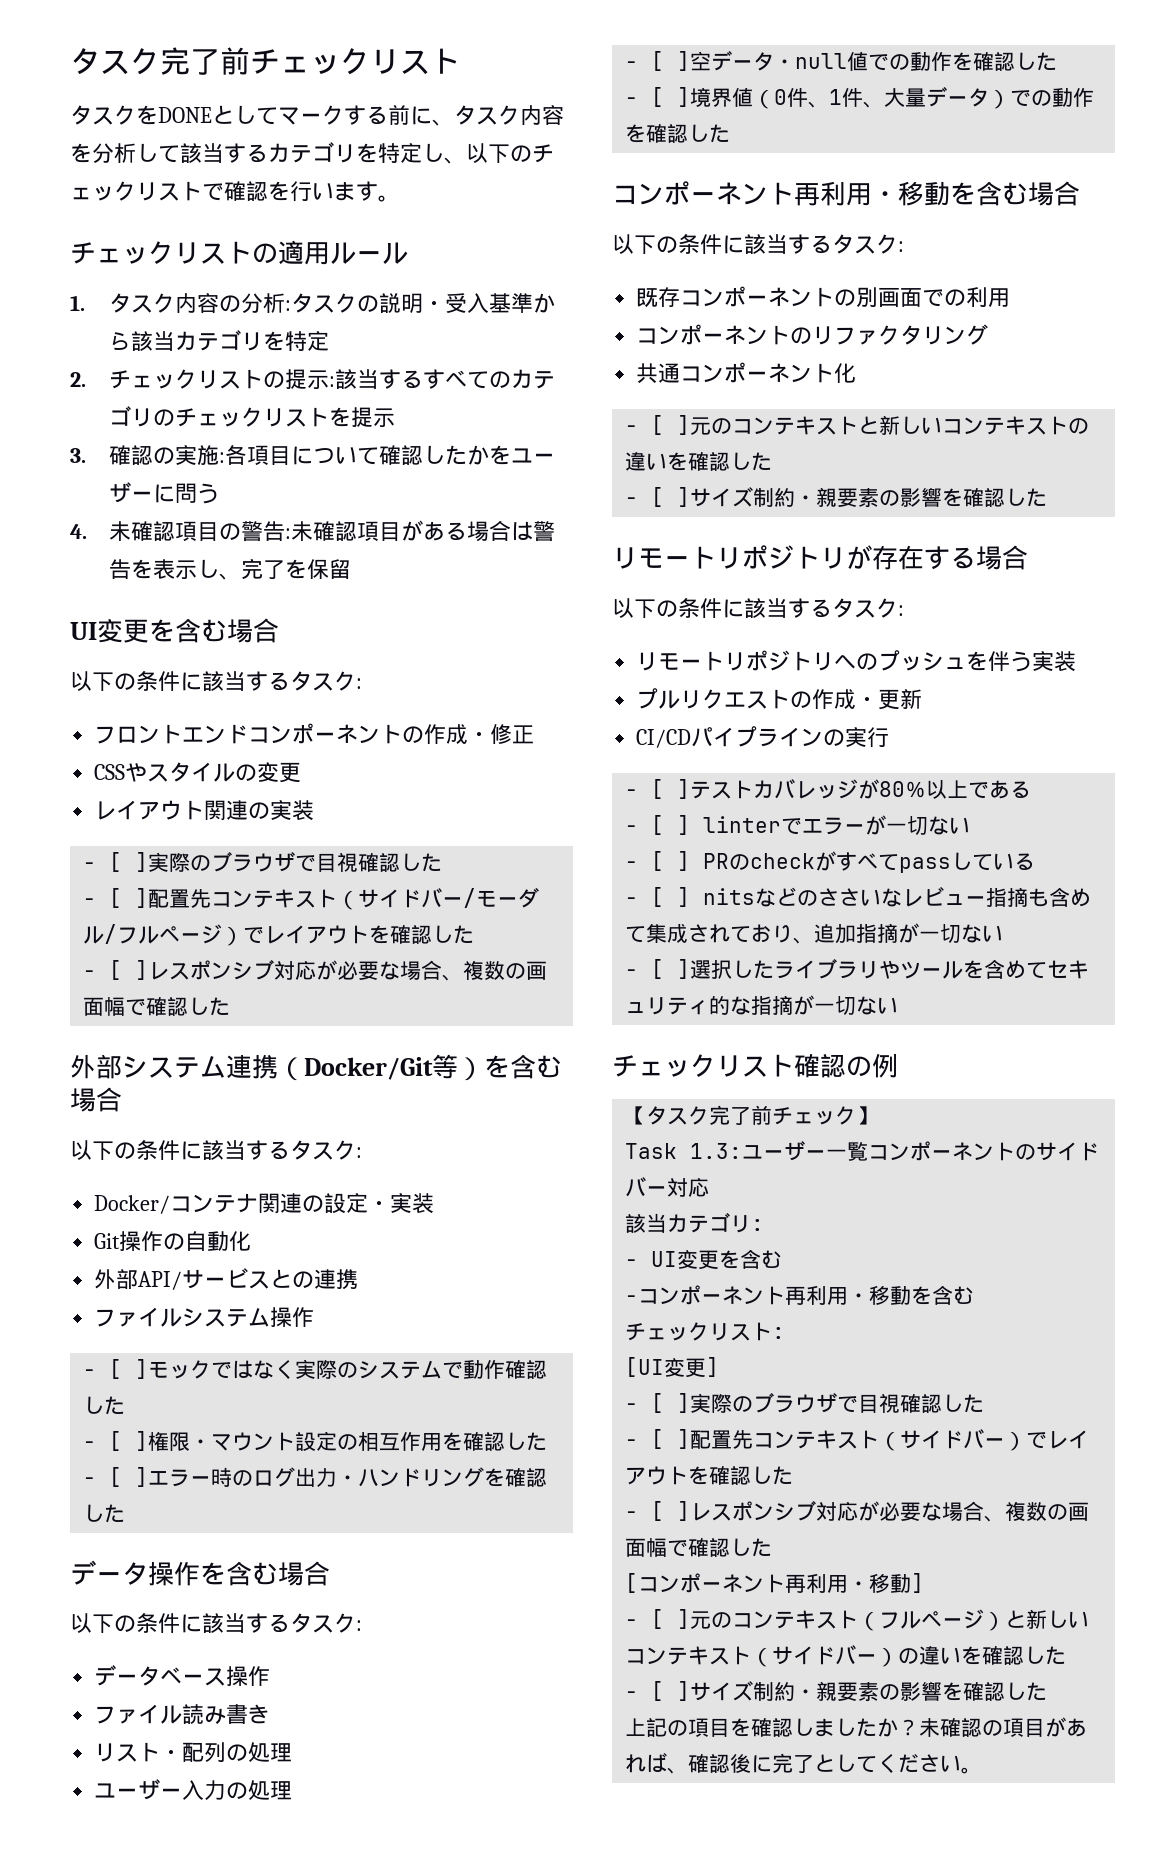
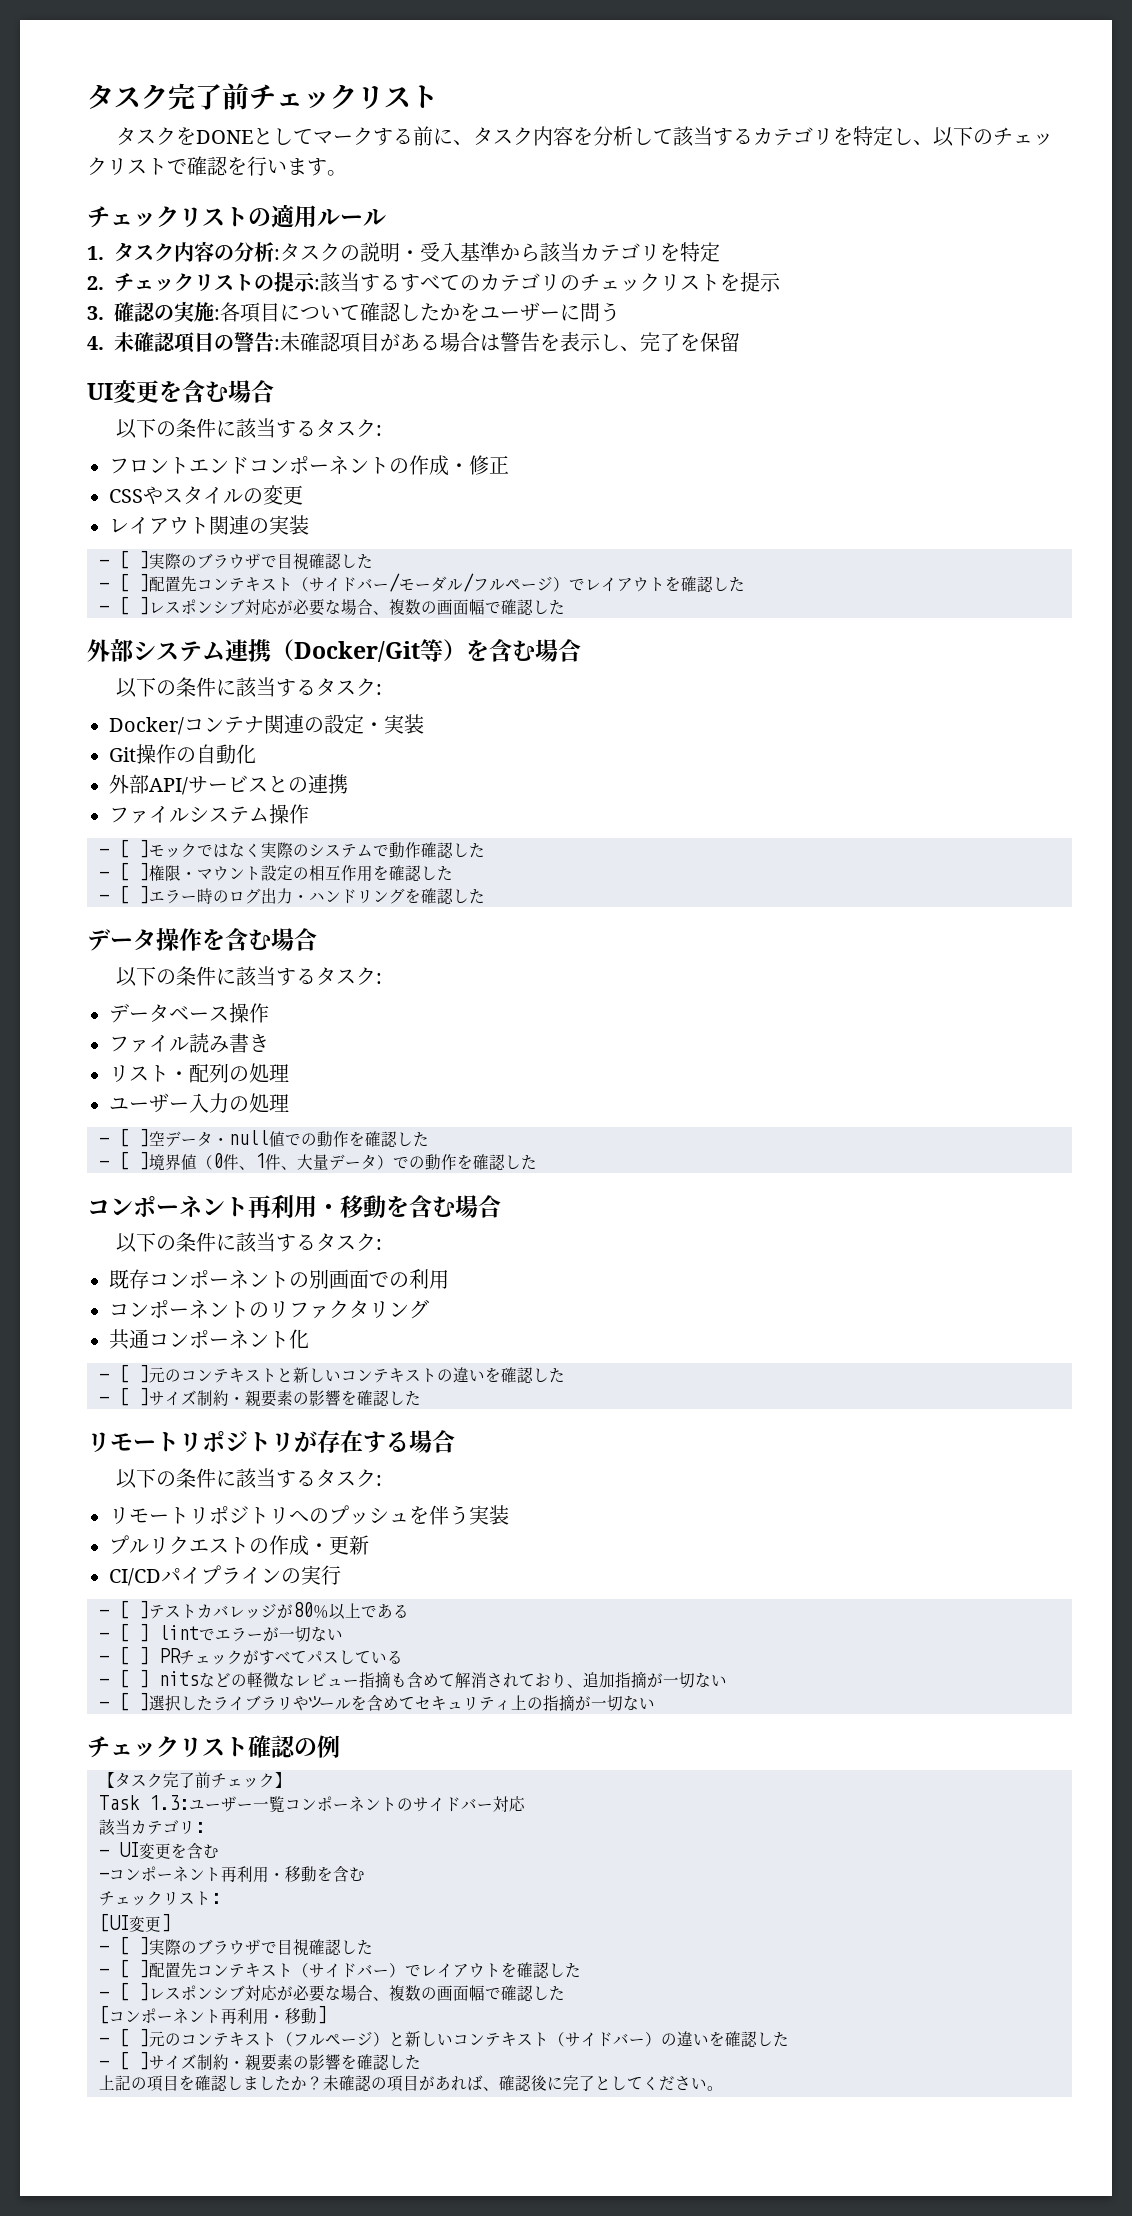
[703,816,782,833] linter -> [159,1625,199,1640] lint
[729,853,816,870] のcheck -> [179,1650,243,1665] チェック
[899,857,952,873] pass -> [307,1651,339,1664] パス
[818,888,882,906] ささい -> [247,1672,279,1688] 軽微
[646,923,689,943] 集成 -> [455,1672,487,1688] 解消
[709,996,752,1015] 的な -> [511,1695,543,1710] 上の

